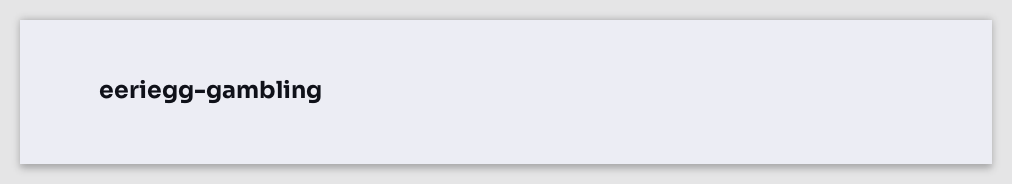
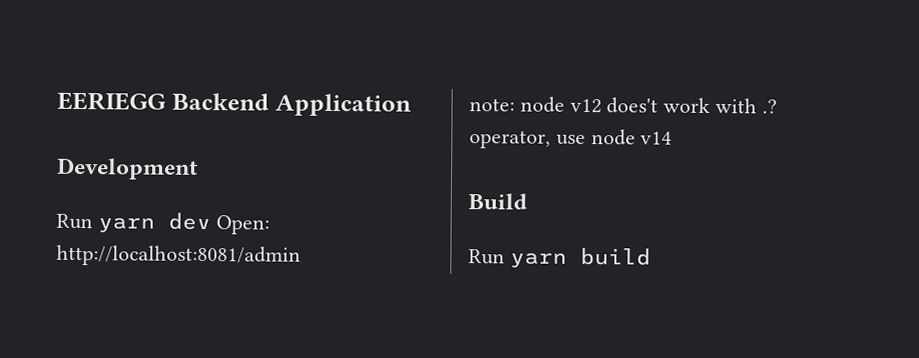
[99,79,322,104] eeriegg-gambling -> [57,91,412,117] [56,157,199,180] [56,212,270,235] [56,244,301,267] [469,96,777,114] [469,129,673,149] [468,193,527,210] [468,247,651,268] EERIEGG Backend Application // Development // Run yarn dev Open: http://localhost:8081/admin // note: node v12 does't work with .? operator, use node v14 // Build // Run yarn build

